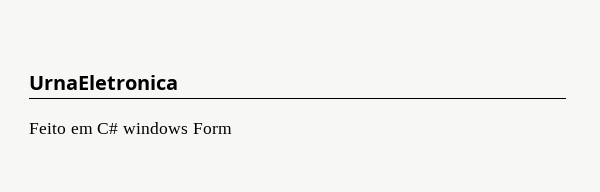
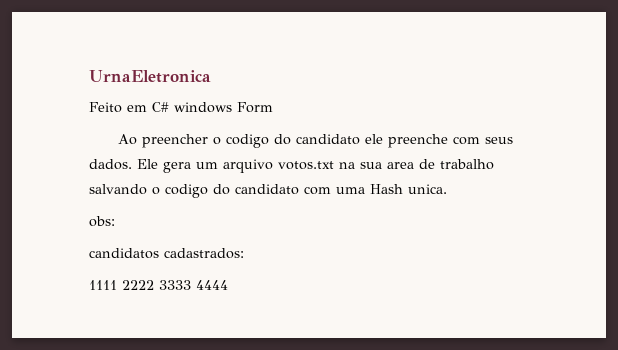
(232, 128) none -> [117,134,513,148] [89,159,494,173] [89,184,447,198] [89,216,115,227] [89,248,244,259] [89,280,228,290] // Ao preencher o codigo do candidato ele preenche com seus dados. Ele gera um arquivo votos.txt na sua area de trabalho salvando o codigo do candidato com uma Hash unica. // obs: // candidatos cadastrados: // 1111 2222 3333 4444

